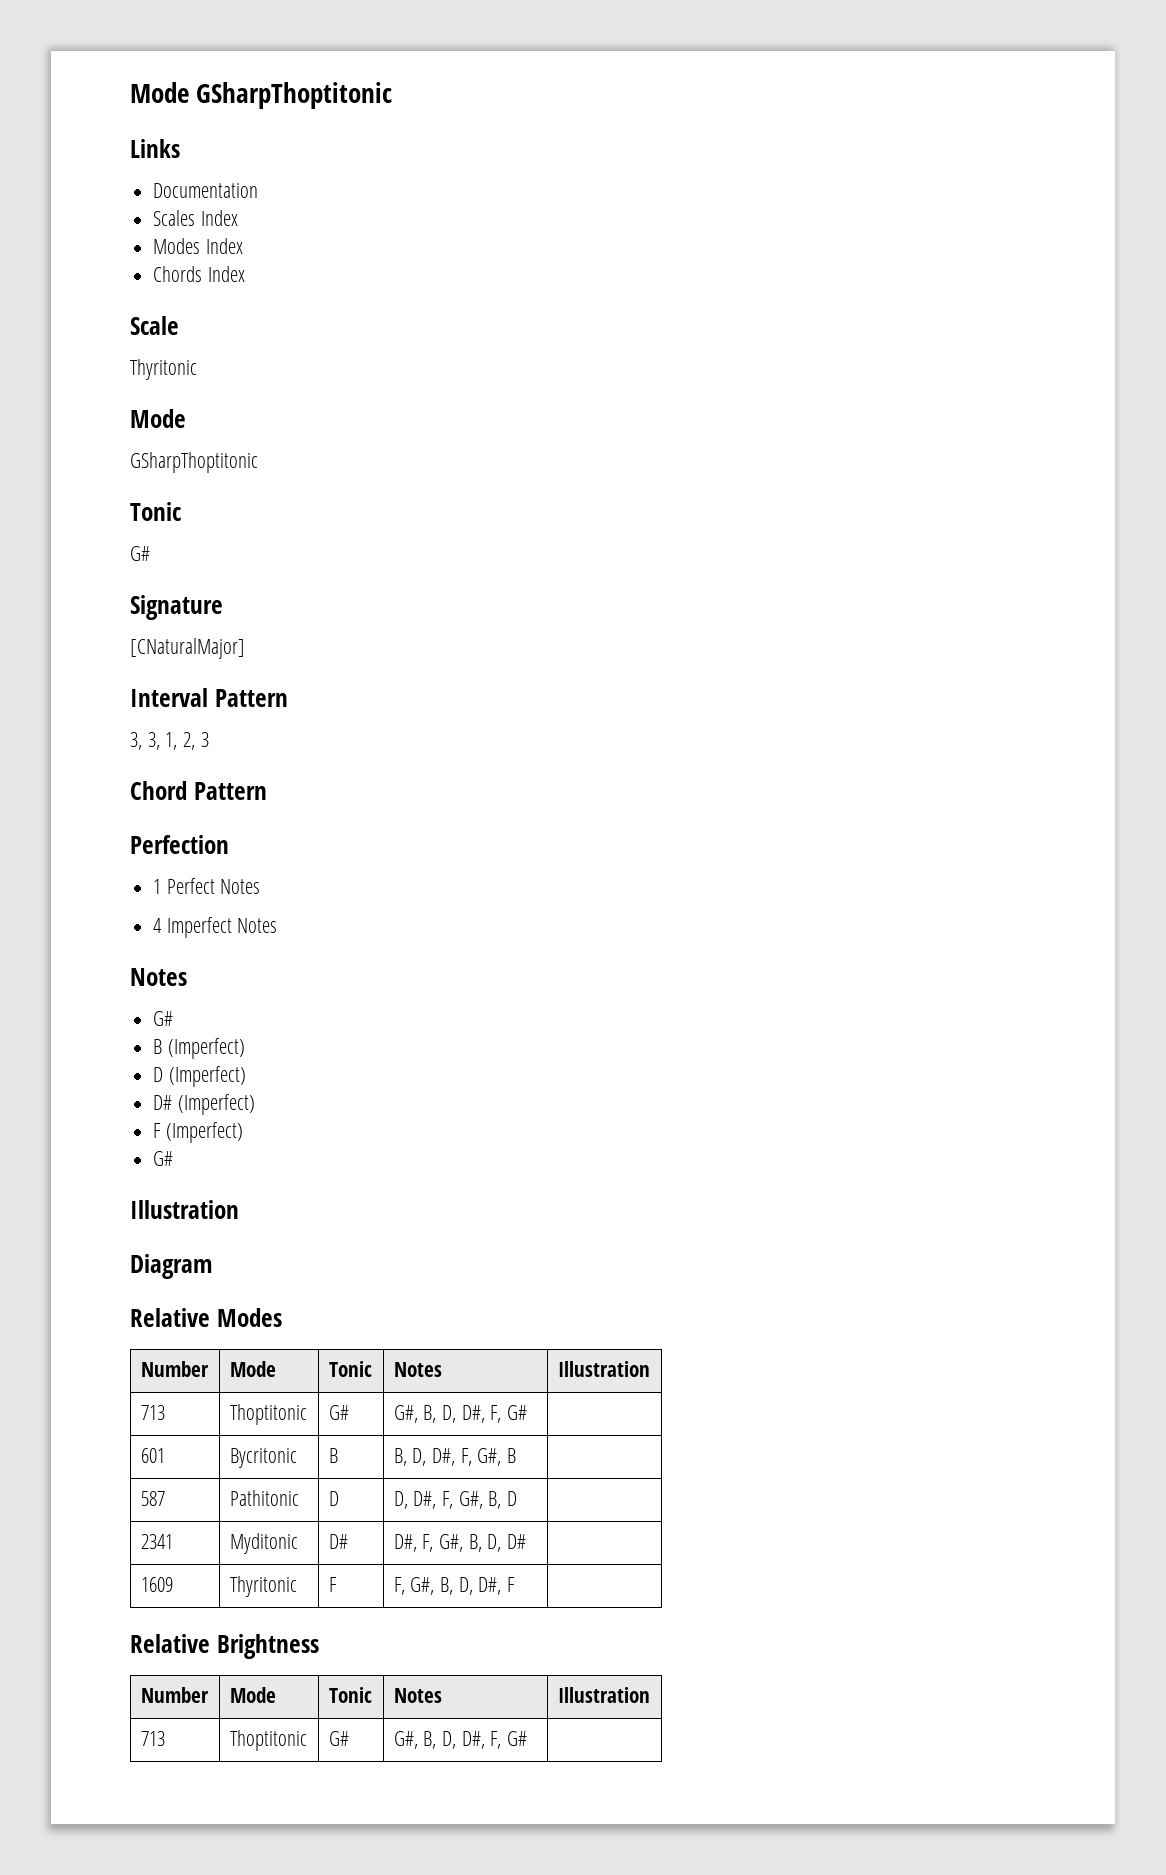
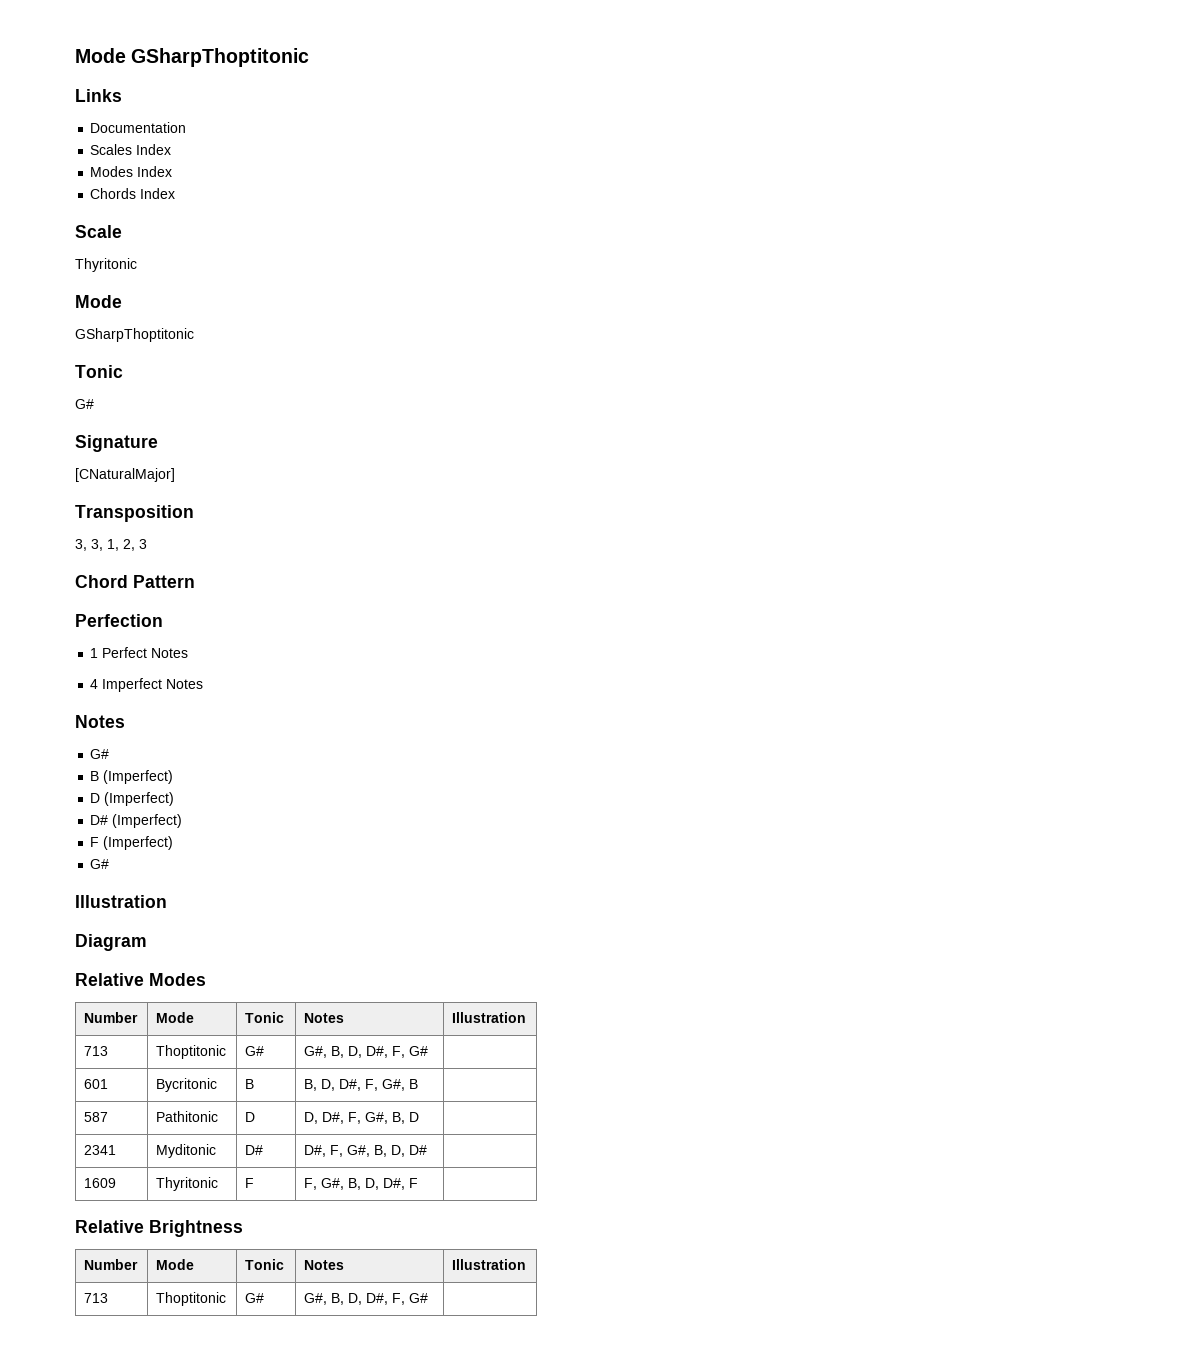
[130,688,288,707] Interval Pattern -> [75,505,194,522] Transposition

